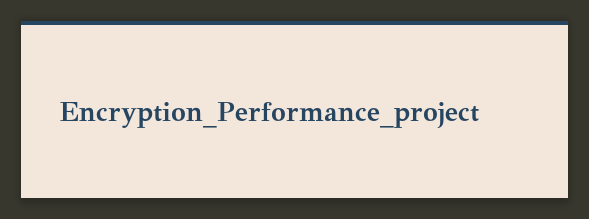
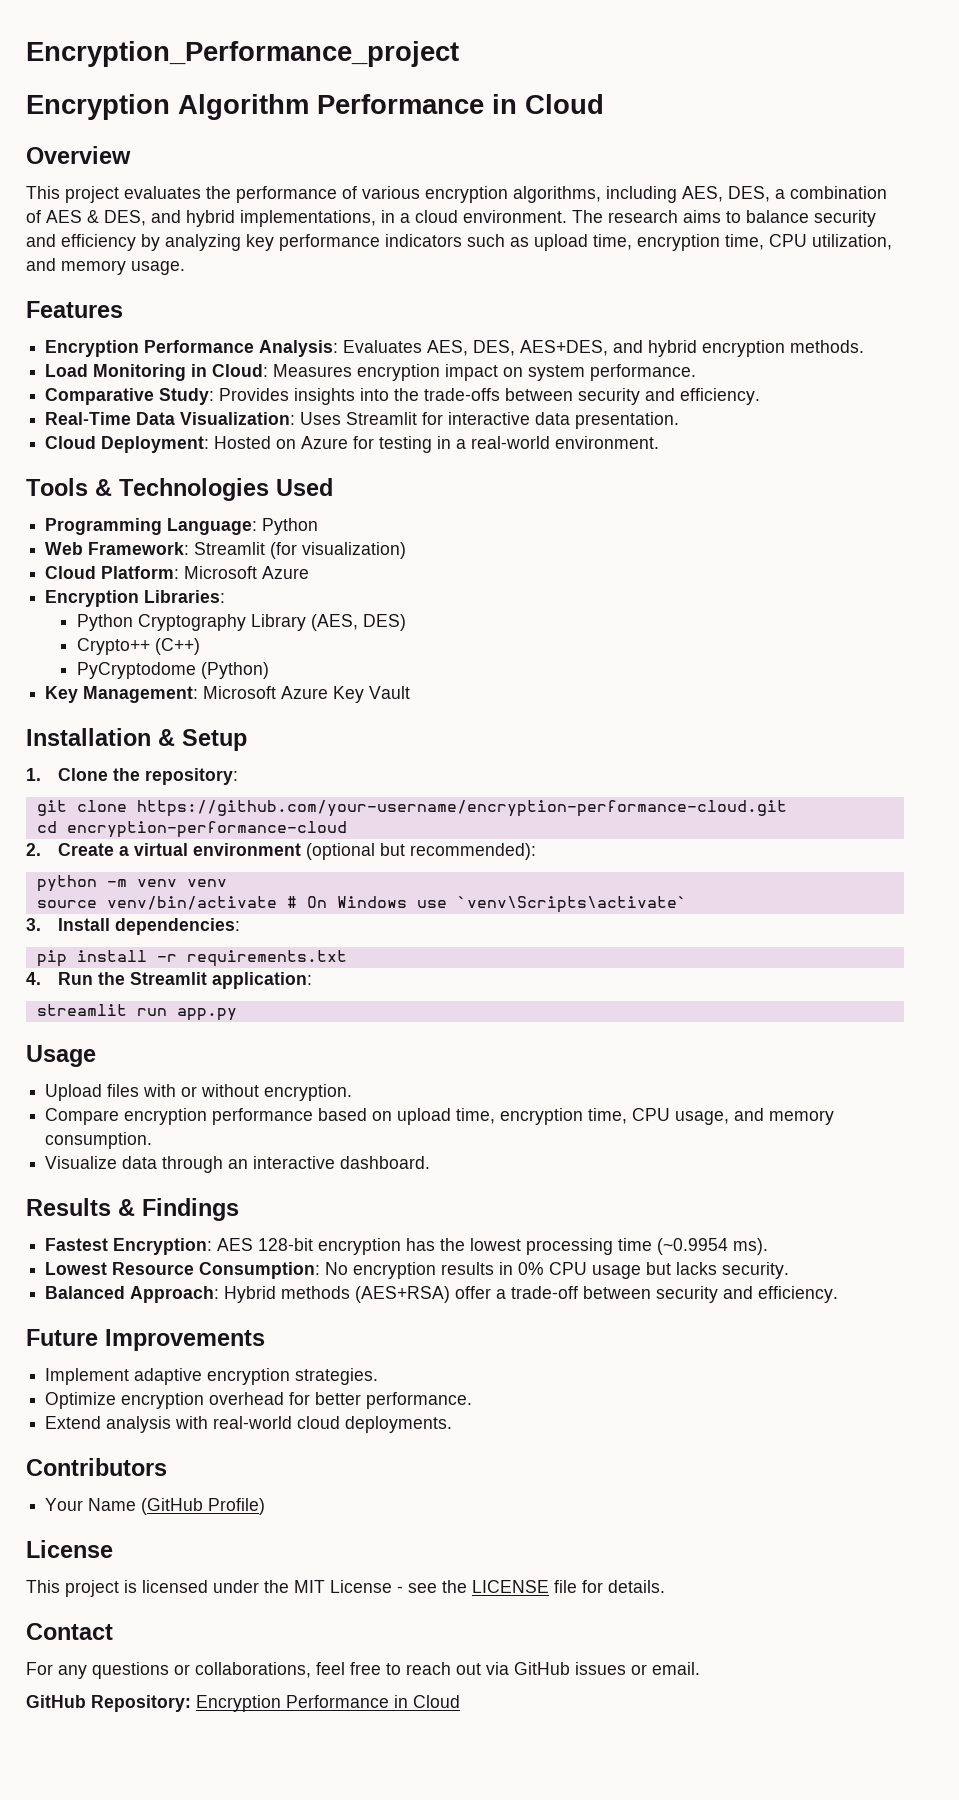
(479, 115) none -> [26,94,604,120] [26,146,131,164] [26,186,887,203] [26,210,876,227] [26,234,892,251] [26,258,185,275] [26,301,123,318] [45,340,865,357] [45,364,697,381] [45,388,761,405] [45,412,680,429] [45,436,660,453] [26,478,333,501] [45,518,319,535] [45,542,407,559] [45,566,310,579] [45,590,226,607] [76,614,406,631] [76,638,200,655] [76,662,269,679] [45,686,411,703] [26,728,247,751] [26,768,238,785] [36,800,787,817] [36,821,347,838] [26,843,536,860] [36,875,227,892] [36,896,687,913] [26,918,240,935] [36,950,347,967] [26,972,312,989] [36,1004,237,1021] [26,1045,96,1067] [45,1084,353,1101] [45,1108,835,1125] [45,1132,153,1149] [45,1156,431,1173] [26,1198,239,1221] [45,1238,769,1255] [45,1262,790,1279] [45,1286,839,1303] [26,1329,265,1351] [45,1368,379,1385] [45,1392,473,1409] [45,1416,453,1433] [26,1458,167,1476] [45,1498,266,1515] [26,1540,113,1558] [26,1580,665,1597] [26,1623,113,1640] [26,1662,700,1679] [26,1695,460,1712] // Encryption Algorithm Performance in Cloud // Overview // This project evaluates the performance of various encryption algorithms, including AES, DES, a combination of AES & DES, and hybrid implementations, in a cloud environment. The research aims to balance security and efficiency by analyzing key performance indicators such as upload time, encryption time, CPU utilization, and memory usage. // Features // Encryption Performance Analysis: Evaluates AES, DES, AES+DES, and hybrid encryption methods. // Load Monitoring in Cloud: Measures encryption impact on system performance. // Comparative Study: Provides insights into the trade-offs between security and efficiency. // Real-Time Data Visualization: Uses Streamlit for interactive data presentation. // Cloud Deployment: Hosted on Azure for testing in a real-world environment. // Tools & Technologies Used // Programming Language: Python // Web Framework: Streamlit (for visualization) // Cloud Platform: Microsoft Azure // Encryption Libraries: // Python Cryptography Library (AES, DES) // Crypto++ (C++) // PyCryptodome (Python) // Key Management: Microsoft Azure Key Vault // Installation & Setup // 1. Clone the repository: // git clone https://github.com/your-username/encryption-performance-cloud.git // cd encryption-performance-cloud // 2. Create a virtual environment (optional but recommended): // python -m venv venv // source venv/bin/activate # On Windows use `venv\Scripts\activate` // 3. Install dependencies: // pip install -r requirements.txt // 4. Run the Streamlit application: // streamlit run app.py // Usage // Upload files with or without encryption. // Compare encryption performance based on upload time, encryption time, CPU usage, and memory consumption. // Visualize data through an interactive dashboard. // Results & Findings // Fastest Encryption: AES 128-bit encryption has the lowest processing time (~0.9954 ms). // Lowest Resource Consumption: No encryption results in 0% CPU usage but lacks security. // Balanced Approach: Hybrid methods (AES+RSA) offer a trade-off between security and efficiency. // Future Improvements // Implement adaptive encryption strategies. // Optimize encryption overhead for better performance. // Extend analysis with real-world cloud deployments. // Contributors // Your Name (GitHub Profile) // License // This project is licensed under the MIT License - see the LICENSE file for details. // Contact // For any questions or collaborations, feel free to reach out via GitHub issues or email. // GitHub Repository: Encryption Performance in Cloud

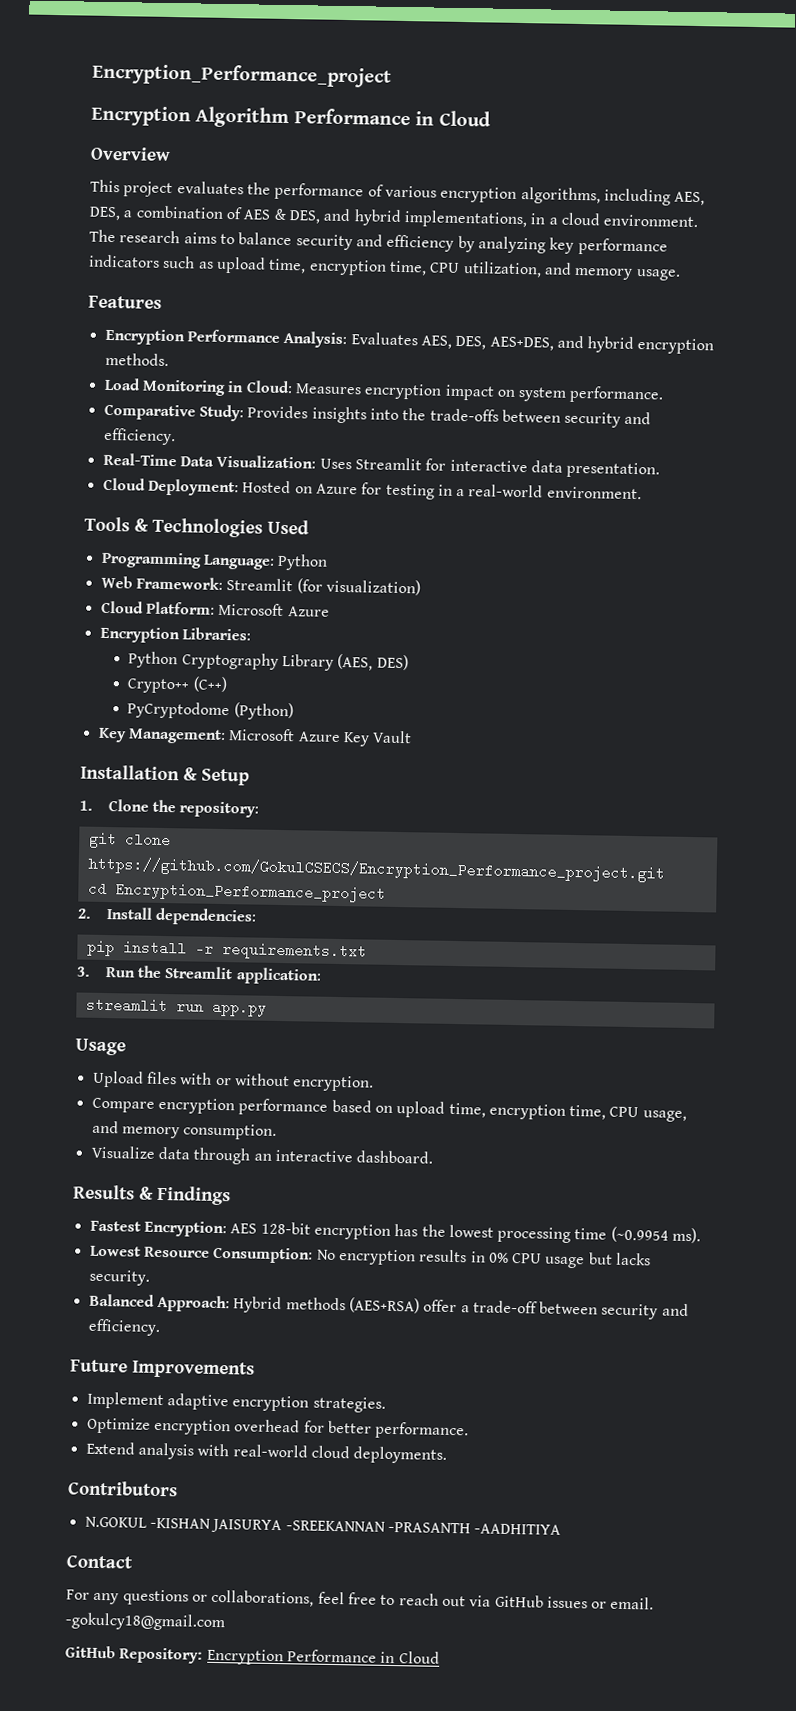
[136,800,787,817] https://github.com/your-username/encryption-performance-cloud.git -> [87,856,665,883] https://github.com/GokulCSECS/Encryption_Performance_project.git
[66,821,347,838] [26,843,536,860] [36,875,227,892] [36,896,687,913] [26,918,41,931] encryption-performance-cloud // 2. Create a virtual environment (optional but recommended): // python -m venv venv // source venv/bin/activate # On Windows use `venv\Scripts\activate` // 3. -> [114,882,386,903] [77,908,92,919] Encryption_Performance_project // 2.
[26,972,41,985] 4. -> [76,966,91,977] 3.
[45,1498,266,1515] [26,1540,113,1558] [26,1580,665,1597] Your Name (GitHub Profile) // License // This project is licensed under the MIT License - see the LICENSE file for details. -> [84,1516,562,1535] N.GOKUL -KISHAN JAISURYA -SREEKANNAN -PRASANTH -AADHITIYA
(700, 1668) none -> [65,1612,225,1632] -gokulcy18@gmail.com

